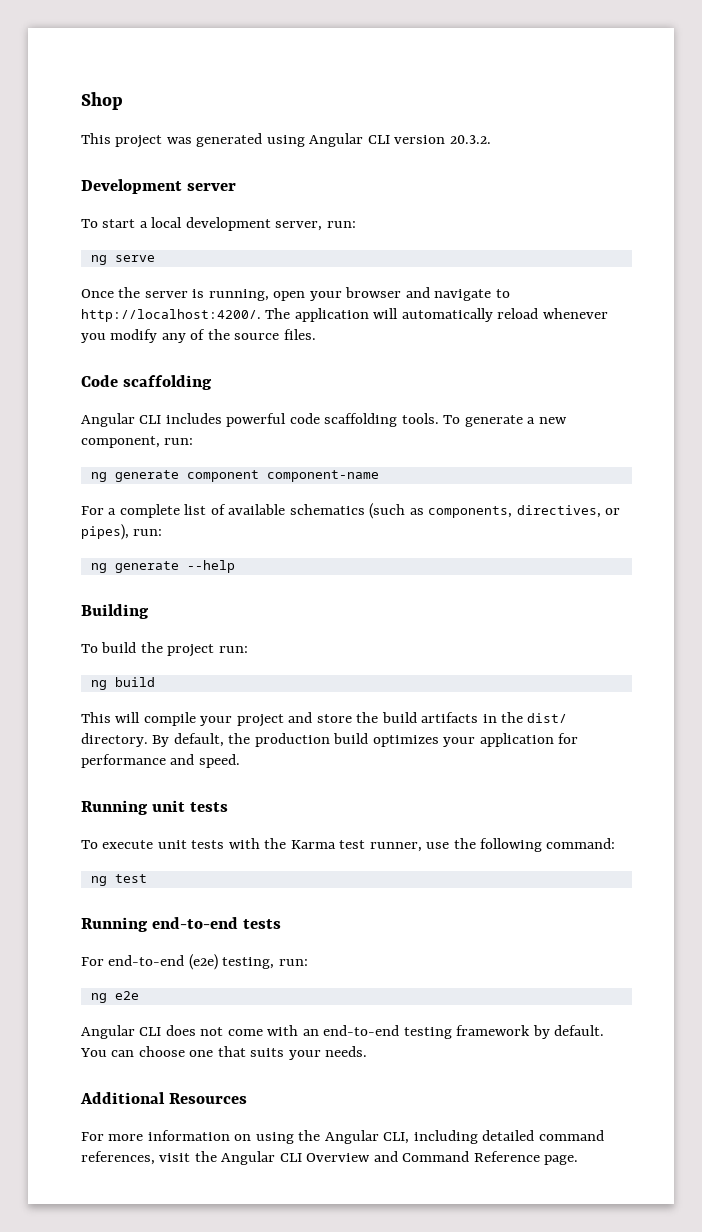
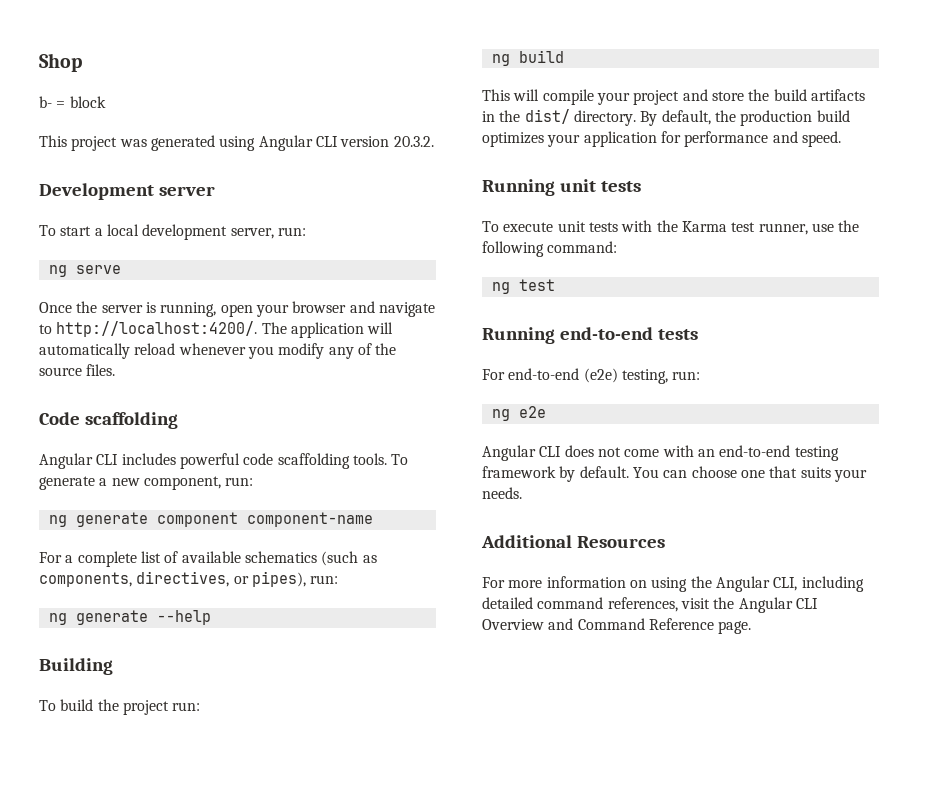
(123, 101) none -> [39,96,106,108] // b- = block

